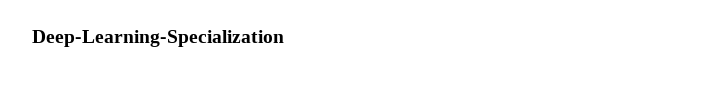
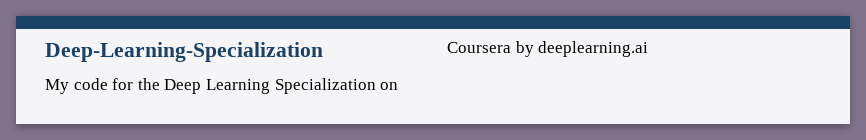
(284, 38) none -> [45,78,399,94] [447,41,649,57] // My code for the Deep Learning Specialization on Coursera by deeplearning.ai

